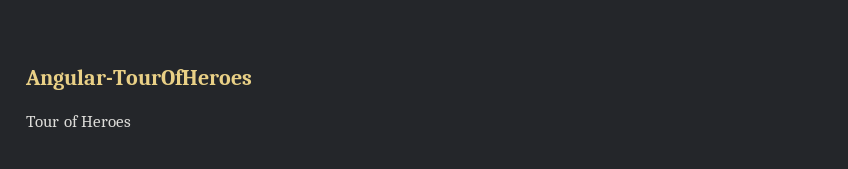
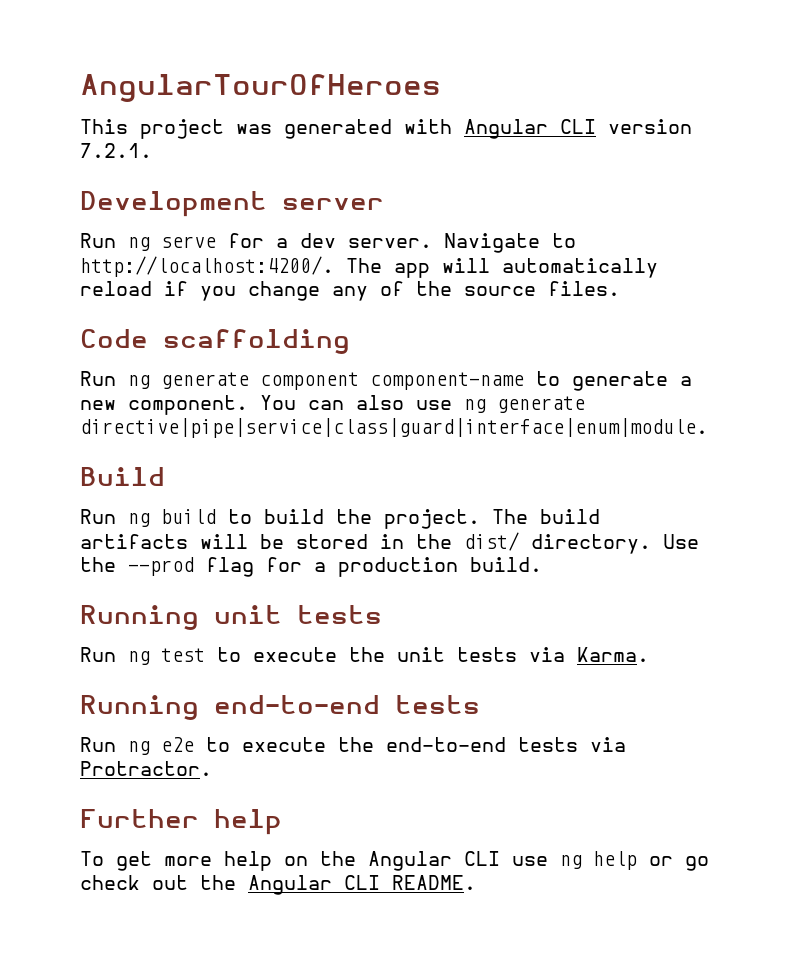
[25,69,252,90] [26,115,132,127] Angular-TourOfHeroes // Tour of Heroes -> [80,74,441,102] [80,119,692,139] [80,143,152,158] [80,191,384,217] [80,233,576,253] [80,256,658,278] [80,281,620,301] [80,329,350,354] [80,371,692,391] [80,395,585,415] [80,418,708,438] [80,467,165,486] [80,509,600,529] [80,532,699,554] [80,557,542,577] [80,605,382,630] [80,647,649,665] [80,695,480,720] [80,737,626,755] [80,761,212,776] [80,809,282,835] [80,851,709,871] [80,875,476,895] AngularTourOfHeroes // This project was generated with Angular CLI version 7.2.1. // Development server // Run ng serve for a dev server. Navigate to http://localhost:4200/. The app will automatically reload if you change any of the source files. // Code scaffolding // Run ng generate component component-name to generate a new component. You can also use ng generate directive|pipe|service|class|guard|interface|enum|module. // Build // Run ng build to build the project. The build artifacts will be stored in the dist/ directory. Use the --prod flag for a production build. // Running unit tests // Run ng test to execute the unit tests via Karma. // Running end-to-end tests // Run ng e2e to execute the end-to-end tests via Protractor. // Further help // To get more help on the Angular CLI use ng help or go check out the Angular CLI README.

